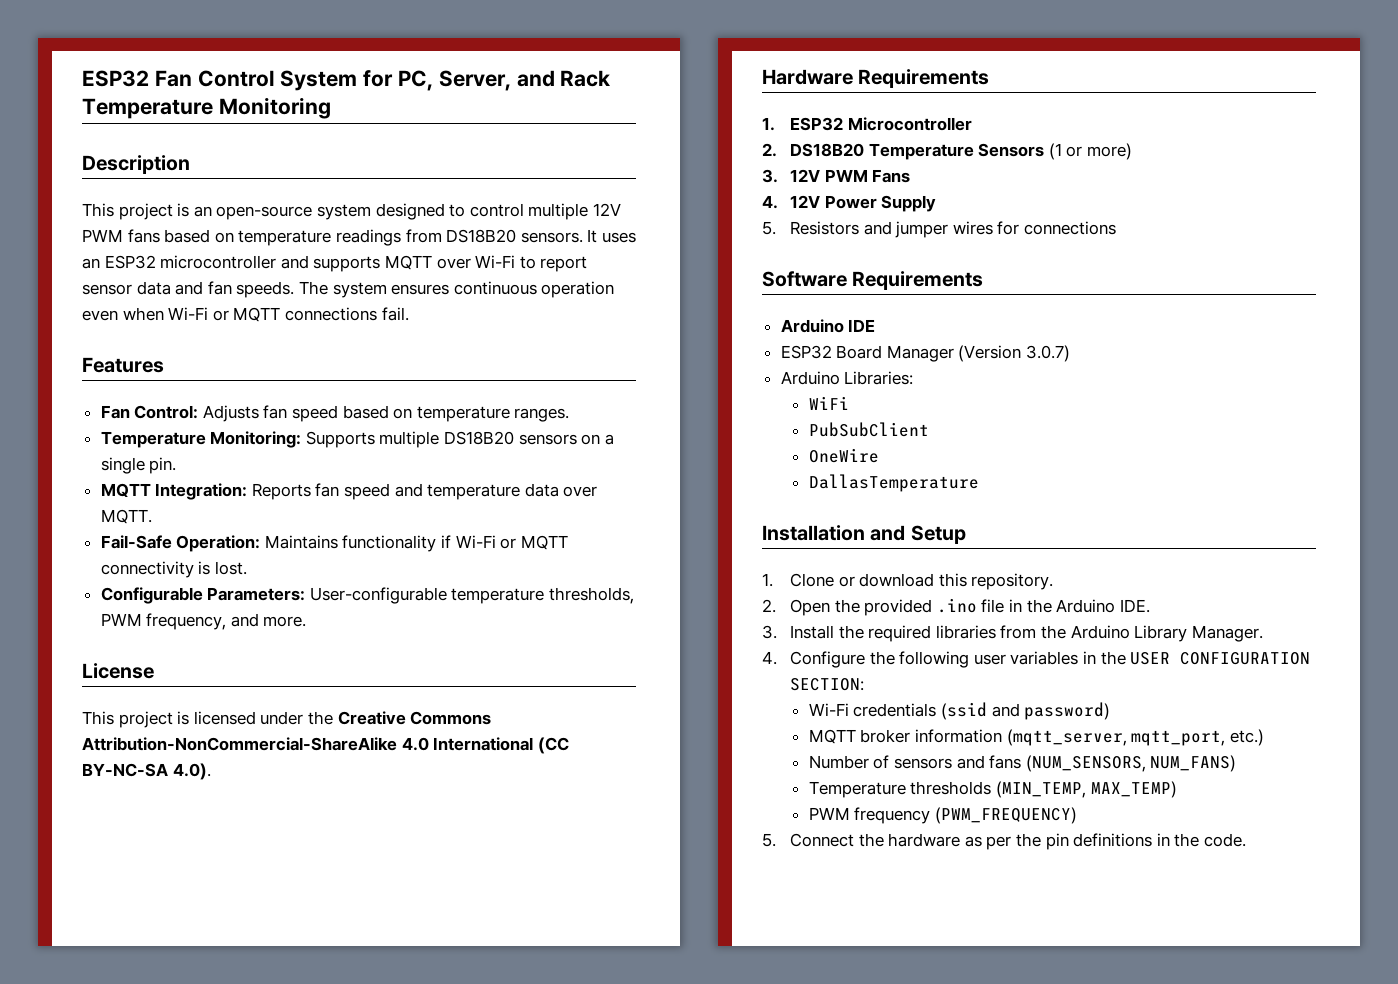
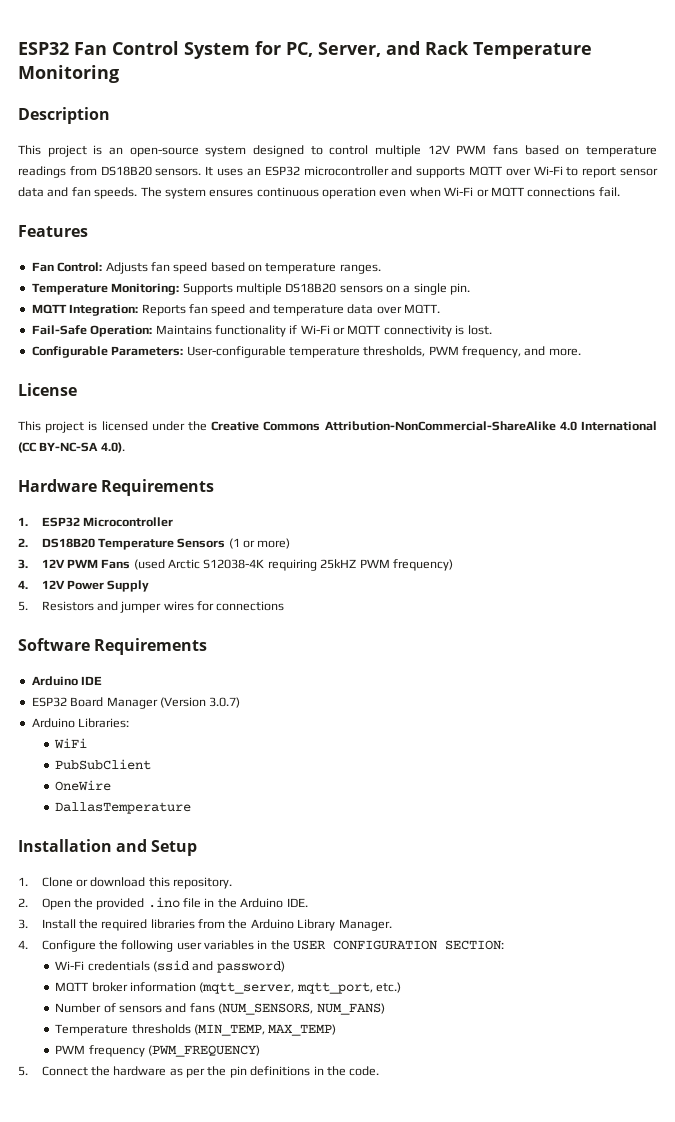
(911, 176) none -> [133,559,453,571] (used Arctic S12038-4K requiring 25kHZ PWM frequency)

